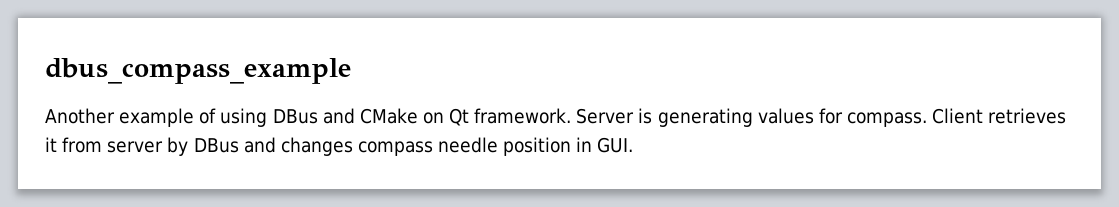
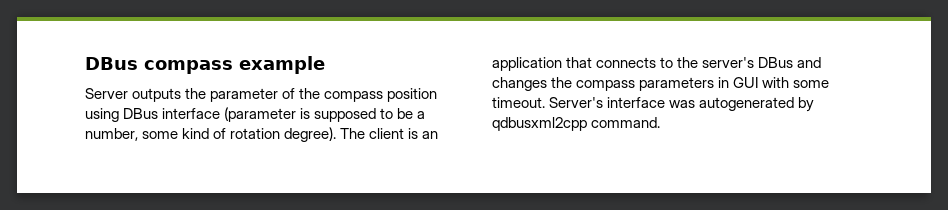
[45,58,351,84] [45,108,1067,127] [45,137,634,156] dbus_compass_example // Another example of using DBus and CMake on Qt framework. Server is generating values for compass. Client retrieves it from server by DBus and changes compass needle position in GUI. -> [85,56,325,74] [85,88,438,102] [85,107,426,122] [85,127,439,142] [492,57,822,71] [492,77,830,91] [492,97,815,112] [492,117,661,131] DBus compass example // Server outputs the parameter of the compass position using DBus interface (parameter is supposed to be a number, some kind of rotation degree). The client is an application that connects to the server's DBus and changes the compass parameters in GUI with some timeout. Server's interface was autogenerated by qdbusxml2cpp command.

